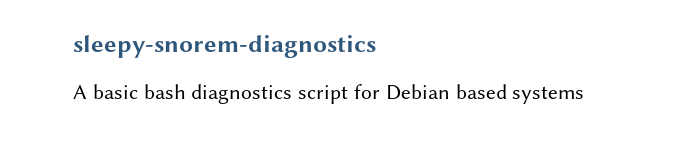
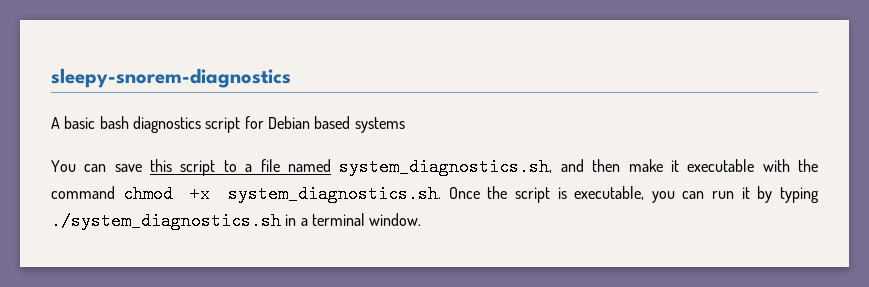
(585, 95) none -> [51,158,818,176] [51,185,819,203] [51,212,422,230] // You can save this script to a file named system_diagnostics.sh, and then make it executable with the command chmod +x system_diagnostics.sh. Once the script is executable, you can run it by typing ./system_diagnostics.sh in a terminal window.

